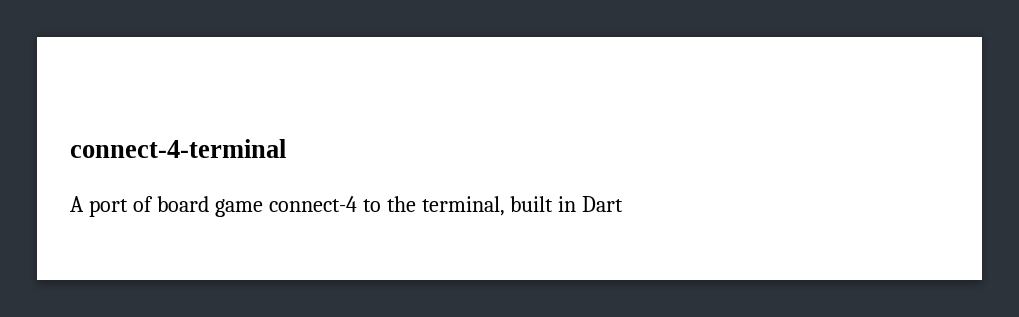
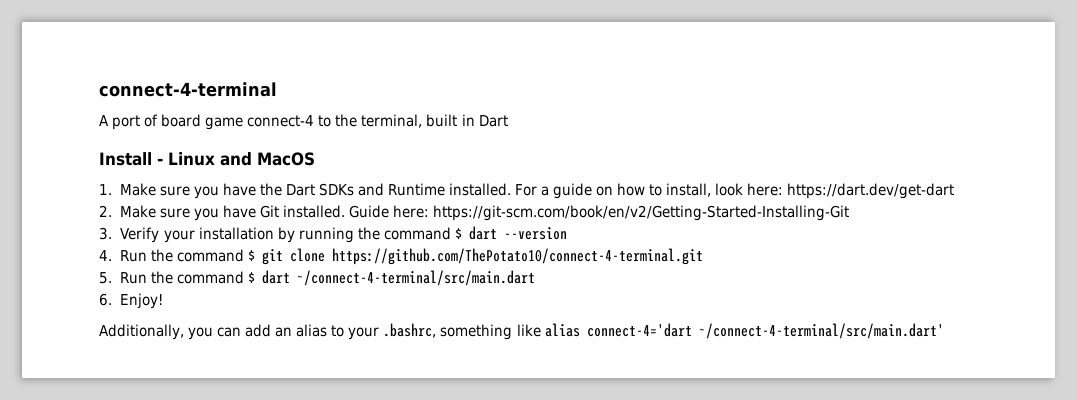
(624, 204) none -> [99,152,315,166] [99,183,955,199] [99,205,849,221] [99,226,567,243] [99,248,703,265] [99,270,535,286] [99,293,163,309] [99,323,944,340] // Install - Linux and MacOS // 1. Make sure you have the Dart SDKs and Runtime installed. For a guide on how to install, look here: https://dart.dev/get-dart // 2. Make sure you have Git installed. Guide here: https://git-scm.com/book/en/v2/Getting-Started-Installing-Git // 3. Verify your installation by running the command $ dart --version // 4. Run the command $ git clone https://github.com/ThePotato10/connect-4-terminal.git // 5. Run the command $ dart ~/connect-4-terminal/src/main.dart // 6. Enjoy! // Additionally, you can add an alias to your .bashrc, something like alias connect-4='dart ~/connect-4-terminal/src/main.dart'

